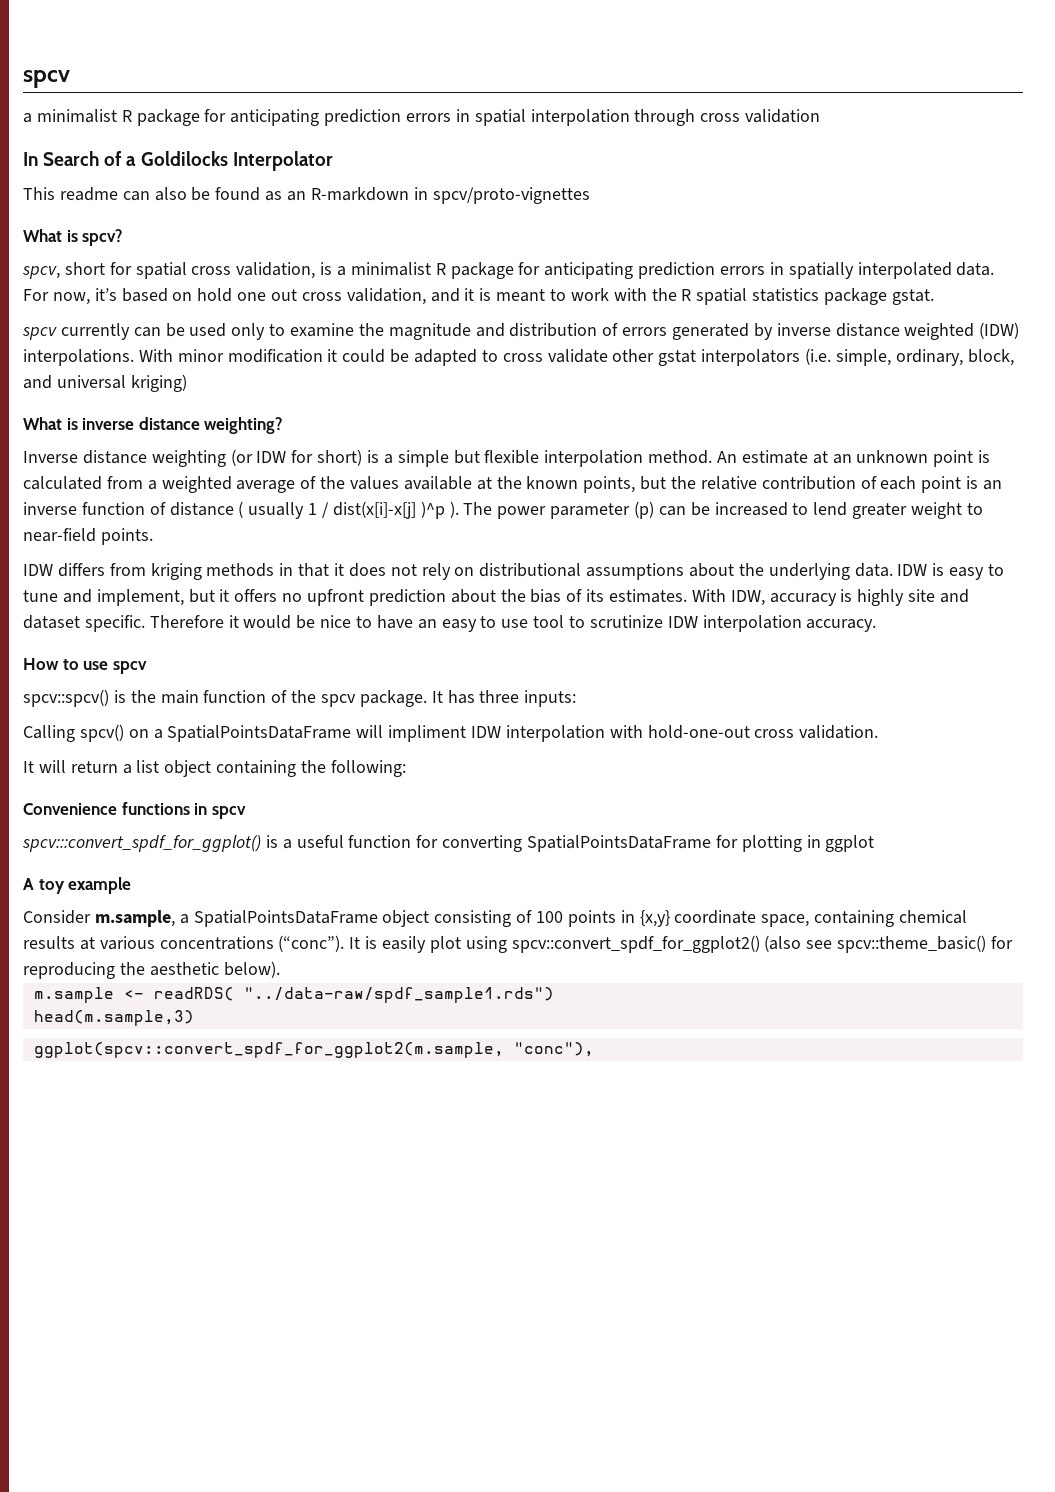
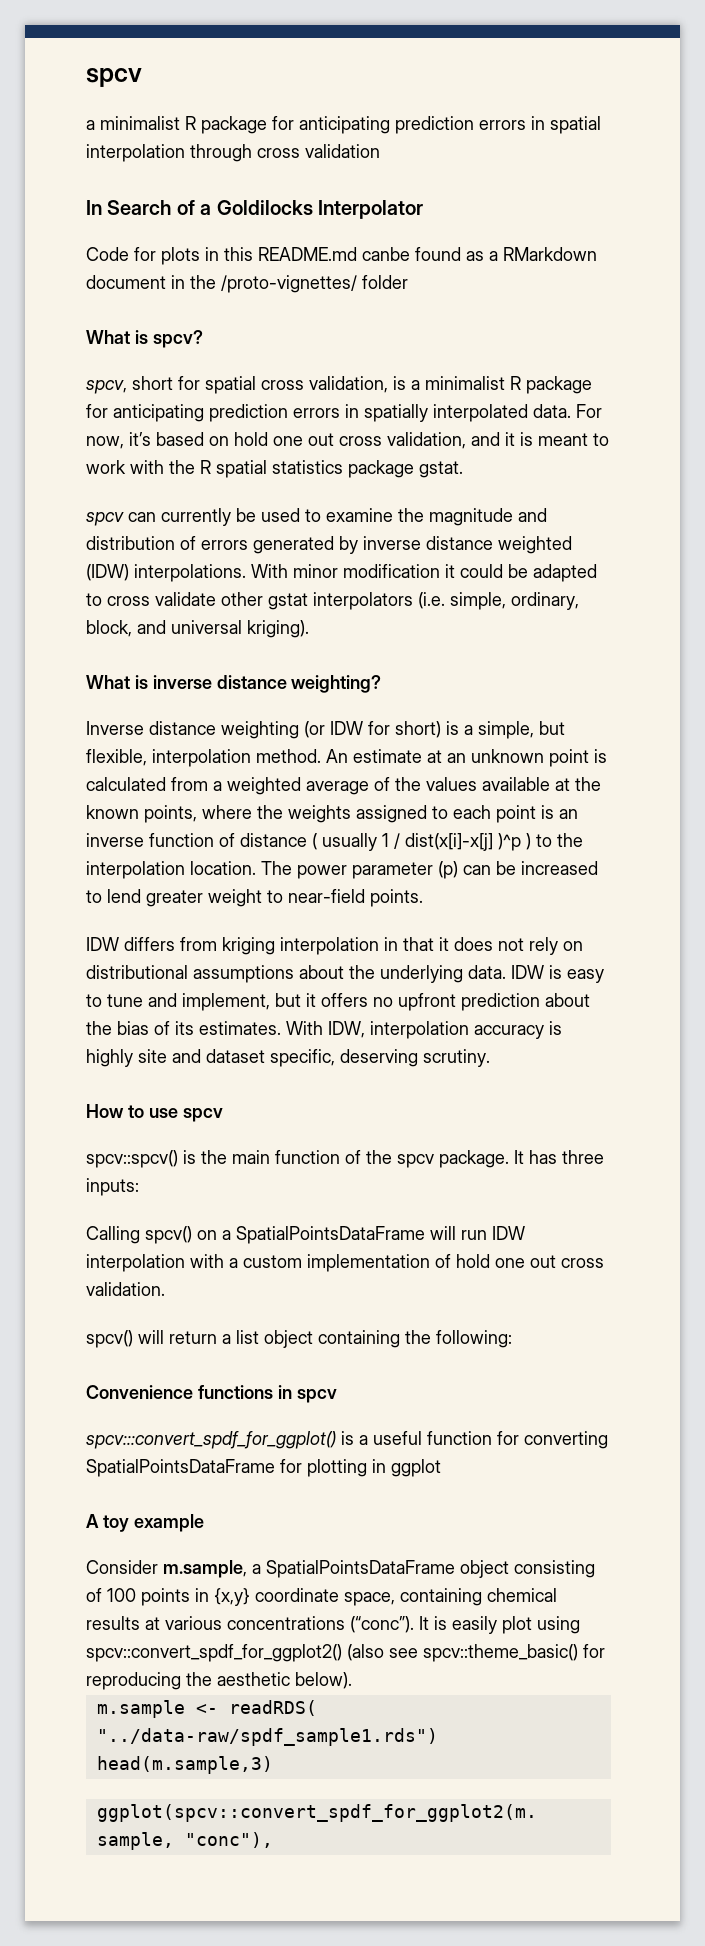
[23,187,590,204] This readme can also be found as an R-markdown in spcv/proto-vignettes -> [86,247,597,265] [86,275,408,293] Code for plots in this README.md canbe found as a RMarkdown document in the /proto-vignettes/ folder
[60,323,161,340] currently can -> [128,508,231,526] can currently
[231,323,266,340] only -> (300, 515) none
[130,374,187,392] kriging) -> [247,620,309,638] kriging).
[397,450,540,467] simple but flexible -> [478,721,565,739] [86,749,147,766] simple, but flexible,
[640,476,877,490] but the relative contribution of -> [202,805,448,823] where the weights assigned to
[449,501,459,518] ). -> [526,833,583,850] [86,861,256,879] ) to the interpolation location.
[206,563,275,577] methods -> [280,937,379,955] interpolation
(765, 598) none -> [370,1021,469,1039] interpolation
[84,615,877,632] specific. Therefore it would be nice to have an easy to use tool to scrutinize IDW interpolation accuracy. -> [270,1049,490,1067] specific, deserving scrutiny.
[388,725,467,742] impliment -> [461,1230,487,1240] run
[647,725,750,739] hold-one-out -> [229,1254,556,1272] a custom implementation of hold one out
[23,761,34,773] It -> [86,1330,133,1348] spcv()

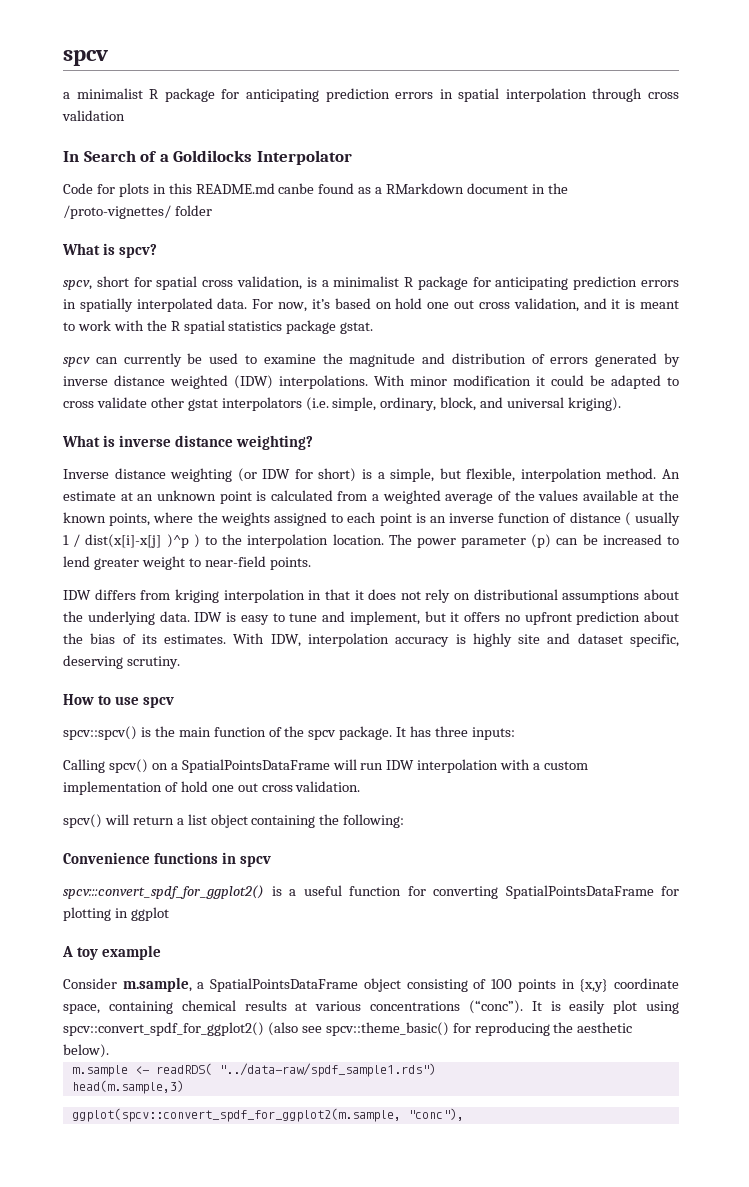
[86,1431,336,1449] spcv:::convert_spdf_for_ggplot() -> [63,885,264,899] spcv:::convert_spdf_for_ggplot2()

